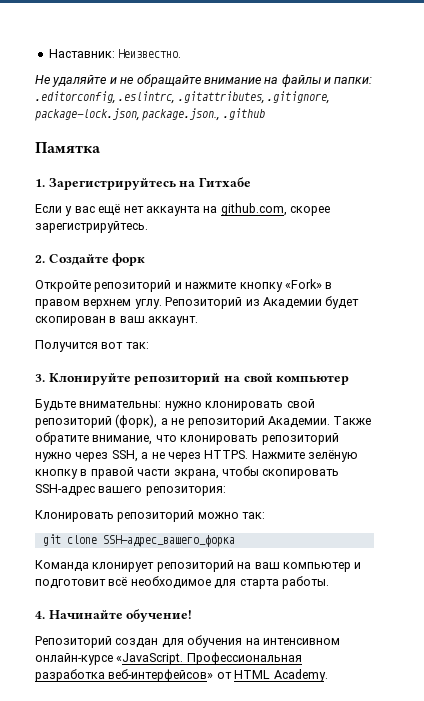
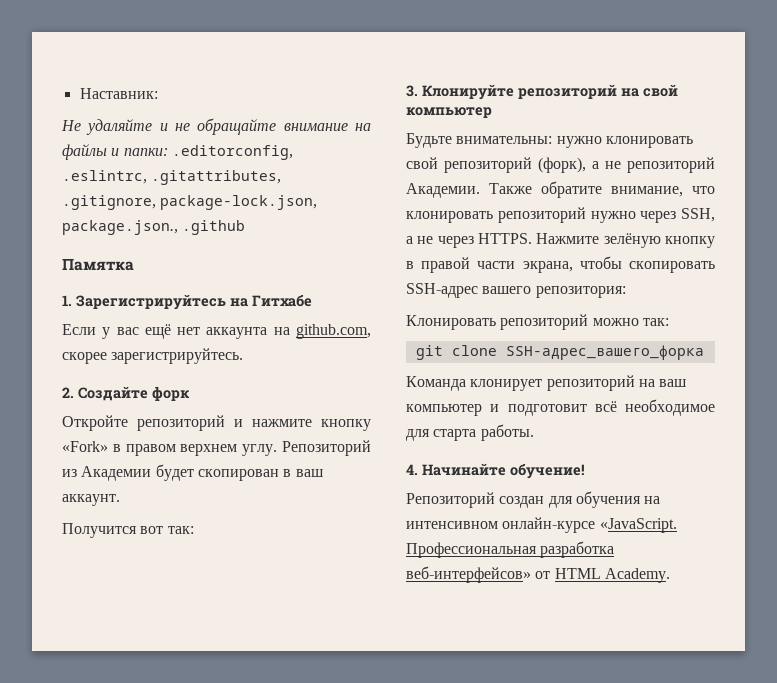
[118,49,182,58] Неизвестно. -> (158, 93) none

